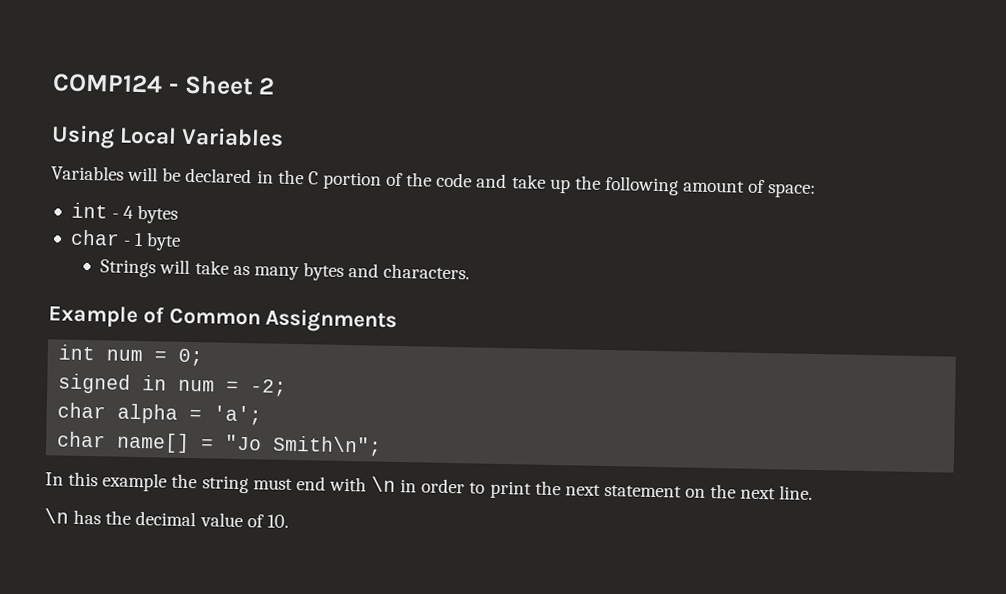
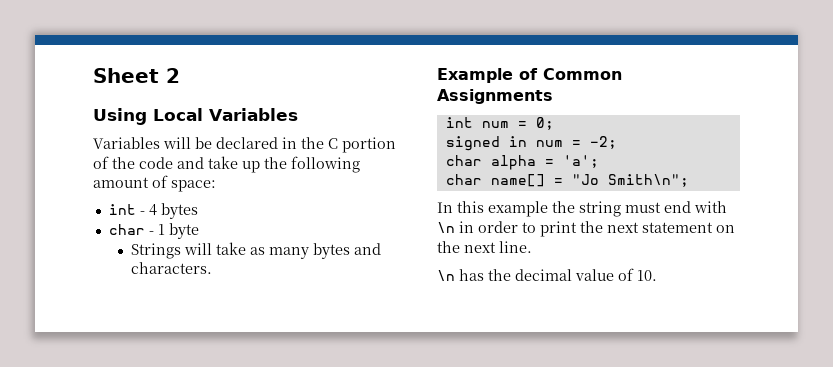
[52,73,179,94] COMP124 - -> (93, 75) none

